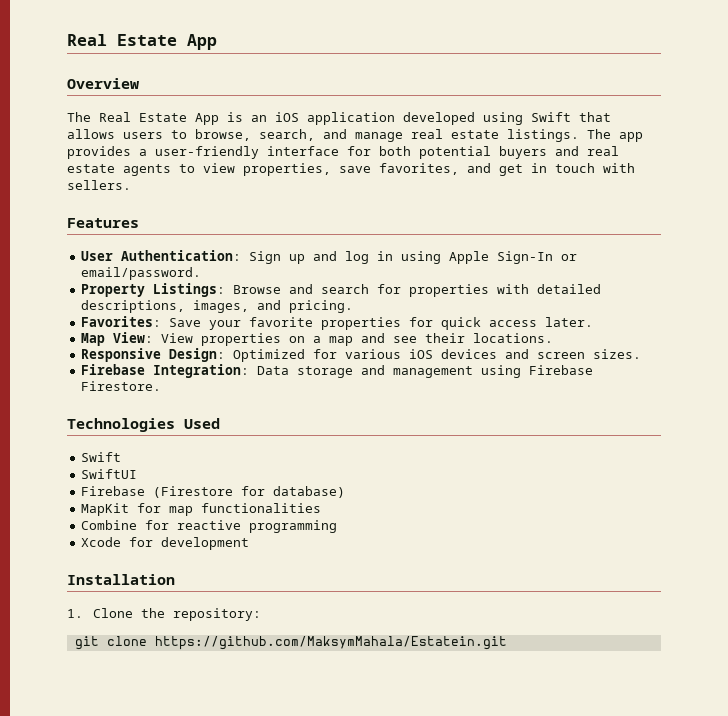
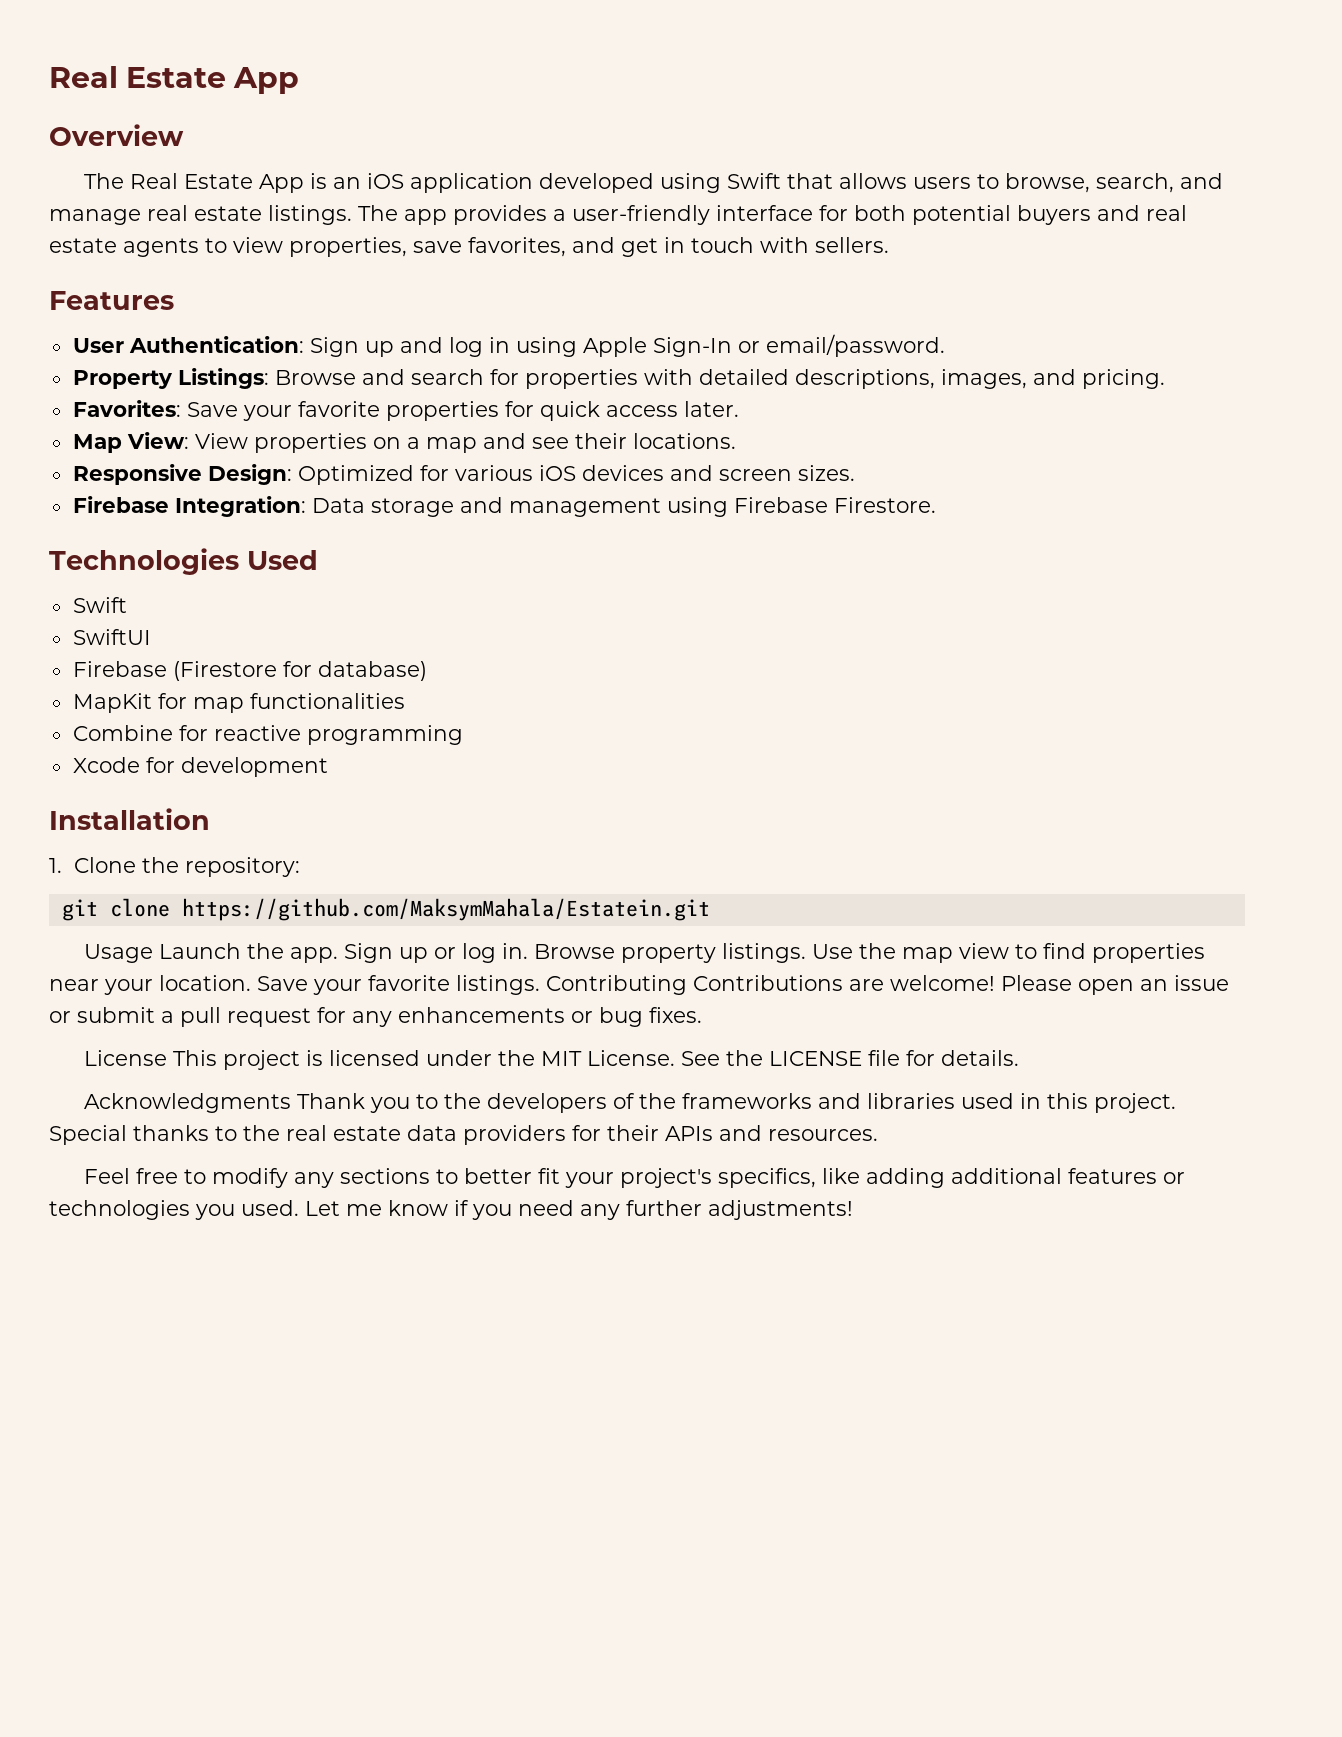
(507, 643) none -> [83,943,1205,963] [49,975,1229,995] [49,1007,702,1027] [83,1050,1019,1070] [83,1093,1176,1113] [49,1125,878,1145] [83,1168,1185,1188] [49,1200,853,1220] // Usage Launch the app. Sign up or log in. Browse property listings. Use the map view to find properties near your location. Save your favorite listings. Contributing Contributions are welcome! Please open an issue or submit a pull request for any enhancements or bug fixes. // License This project is licensed under the MIT License. See the LICENSE file for details. // Acknowledgments Thank you to the developers of the frameworks and libraries used in this project. Special thanks to the real estate data providers for their APIs and resources. // Feel free to modify any sections to better fit your project's specifics, like adding additional features or technologies you used. Let me know if you need any further adjustments!

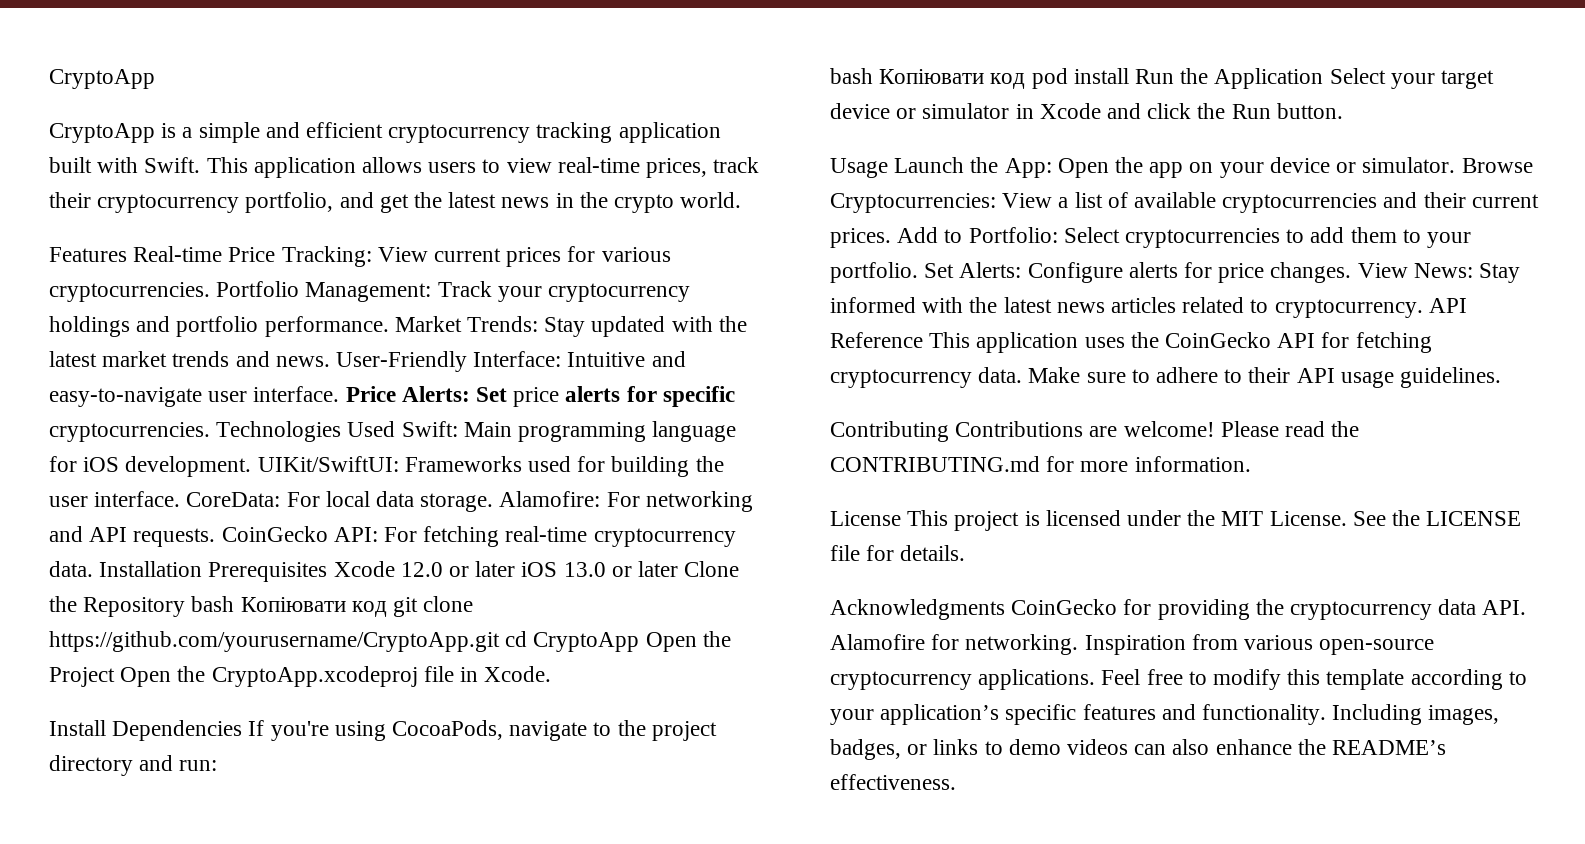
[49,66,300,94] [49,124,184,146] [83,173,1223,193] [49,205,1187,225] [49,237,889,257] [49,291,174,310] [72,334,945,357] [72,368,1165,389] [72,400,739,421] [72,432,736,453] [72,464,855,485] [72,496,936,517] [49,548,318,575] [72,597,127,613] [72,629,151,645] [72,661,427,681] [72,693,405,713] [72,725,463,745] [72,757,328,777] [49,808,210,830] [49,857,300,877] [61,898,710,921] [83,943,1205,963] [49,975,540,995] Real Estate App // Overview // The Real Estate App is an iOS application developed using Swift that allows users to browse, search, and manage real estate listings. The app provides a user-friendly interface for both potential buyers and real estate agents to view properties, save favorites, and get in touch with sellers. // Features // User Authentication: Sign up and log in using Apple Sign-In or email/password. // Property Listings: Browse and search for properties with detailed descriptions, images, and pricing. // Favorites: Save your favorite properties for quick access later. // Map View: View properties on a map and see their locations. // Responsive Design: Optimized for various iOS devices and screen sizes. // Firebase Integration: Data storage and management using Firebase Firestore. // Technologies Used // Swift // SwiftUI // Firebase (Firestore for database) // MapKit for map functionalities // Combine for reactive programming // Xcode for development // Installation // 1. Clone the repository: // git clone https://github.com/MaksymMahala/Estatein.git // Usage Launch the app. Sign up or log in. Browse property listings. Use the map view to find properties near your location. Save your favorite listings. -> [49,69,155,89] [49,122,721,143] [49,157,760,178] [49,192,742,213] [49,246,671,267] [49,281,691,302] [49,316,747,337] [49,351,686,372] [49,386,735,407] [49,421,737,442] [49,456,724,477] [49,491,753,512] [49,526,736,547] [49,561,740,582] [49,596,474,617] [49,631,731,652] [49,666,552,687] [49,720,717,741] [49,755,218,776] [830,68,1495,89] [830,103,1343,119] [830,157,1533,178] [830,192,1539,213] [830,227,1472,248] [830,262,1521,283] [830,297,1467,318] [830,332,1432,353] [830,367,1502,388] CryptoApp // CryptoApp is a simple and efficient cryptocurrency tracking application built with Swift. This application allows users to view real-time prices, track their cryptocurrency portfolio, and get the latest news in the crypto world. // Features Real-time Price Tracking: View current prices for various cryptocurrencies. Portfolio Management: Track your cryptocurrency holdings and portfolio performance. Market Trends: Stay updated with the latest market trends and news. User-Friendly Interface: Intuitive and easy-to-navigate user interface. Price Alerts: Set price alerts for specific cryptocurrencies. Technologies Used Swift: Main programming language for iOS development. UIKit/SwiftUI: Frameworks used for building the user interface. CoreData: For local data storage. Alamofire: For networking and API requests. CoinGecko API: For fetching real-time cryptocurrency data. Installation Prerequisites Xcode 12.0 or later iOS 13.0 or later Clone the Repository bash Копіювати код git clone https://github.com/yourusername/CryptoApp.git cd CryptoApp Open the Project Open the CryptoApp.xcodeproj file in Xcode. // Install Dependencies If you're using CocoaPods, navigate to the project directory and run: // bash Копіювати код pod install Run the Application Select your target device or simulator in Xcode and click the Run button. // Usage Launch the App: Open the app on your device or simulator. Browse Cryptocurrencies: View a list of available cryptocurrencies and their current prices. Add to Portfolio: Select cryptocurrencies to add them to your portfolio. Set Alerts: Configure alerts for price changes. View News: Stay informed with the latest news articles related to cryptocurrency. API Reference This application uses the CoinGecko API for fetching cryptocurrency data. Make sure to adhere to their API usage guidelines. //
[1078,975,1229,995] [49,1007,702,1027] open an issue or submit a pull request for any enhancements or bug fixes. -> [1285,421,1360,437] [830,456,1251,472] read the CONTRIBUTING.md for more information.
[296,1093,1176,1113] [49,1125,878,1145] [83,1168,1185,1188] [49,1200,853,1220] Thank you to the developers of the frameworks and libraries used in this project. Special thanks to the real estate data providers for their APIs and resources. // Feel free to modify any sections to better fit your project's specifics, like adding additional features or technologies you used. Let me know if you need any further adjustments! -> [1011,599,1527,620] [830,634,1435,655] [830,669,1527,690] [830,704,1500,725] [830,739,1447,760] [830,774,956,790] CoinGecko for providing the cryptocurrency data API. Alamofire for networking. Inspiration from various open-source cryptocurrency applications. Feel free to modify this template according to your application’s specific features and functionality. Including images, badges, or links to demo videos can also enhance the README’s effectiveness.

